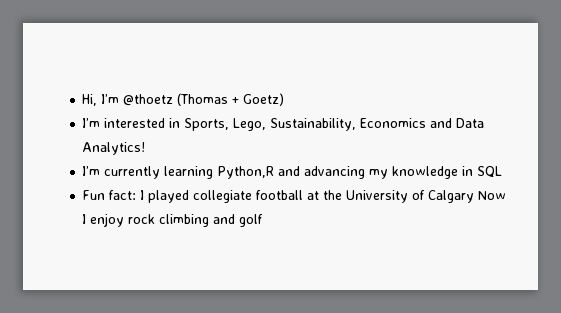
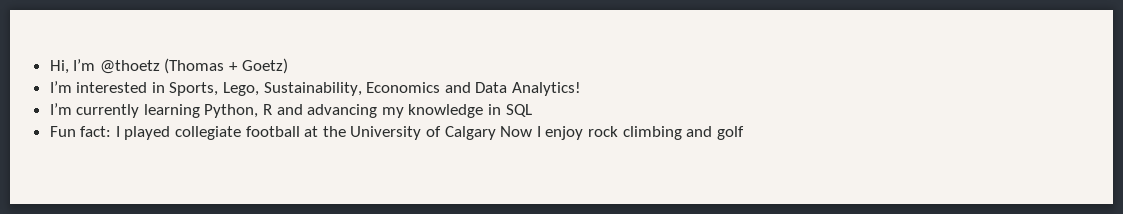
[217,166,275,179] Python,R -> [204,104,273,118] Python, R

